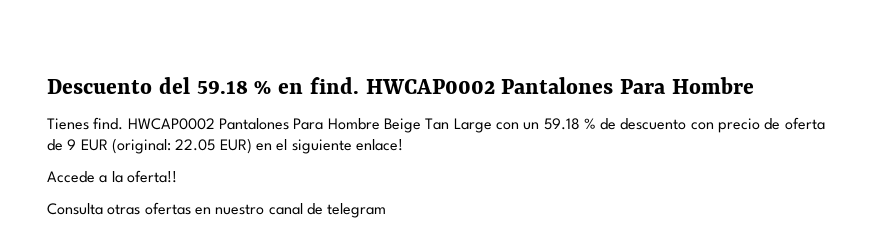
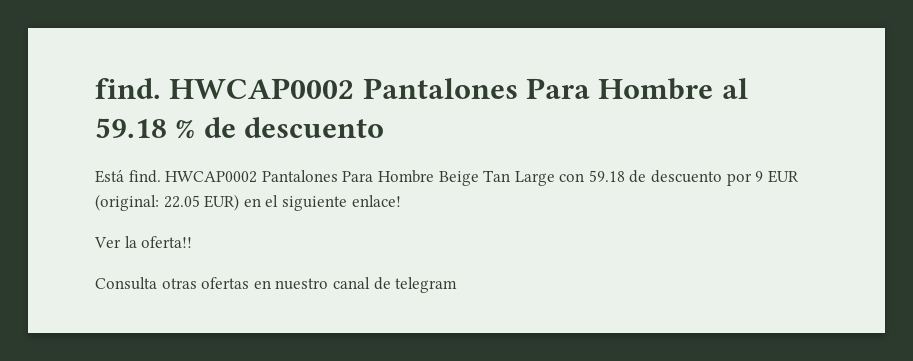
[47,77,754,94] [47,118,89,130] Descuento del 59.18 % en find. HWCAP0002 Pantalones Para Hombre // Tienes -> [95,78,748,100] [95,117,385,139] [95,170,124,183] find. HWCAP0002 Pantalones Para Hombre al 59.18 % de descuento // Está
[523,117,825,133] [47,139,63,151] un 59.18 % de descuento con precio de oferta de -> [588,170,752,186] 59.18 de descuento por
[47,171,108,183] Accede a -> [94,237,121,248] Ver

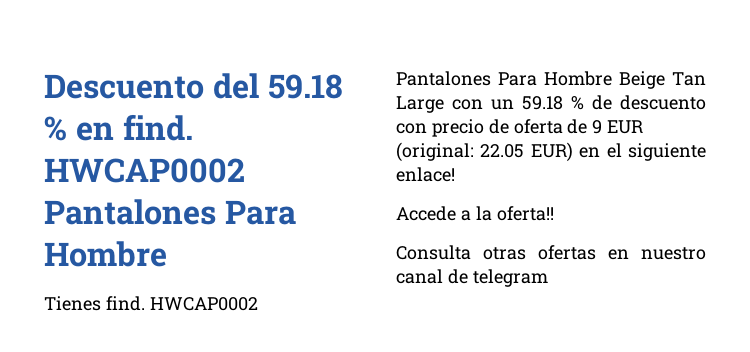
[95,78,748,100] [95,117,385,139] [95,170,124,183] find. HWCAP0002 Pantalones Para Hombre al 59.18 % de descuento // Está -> [44,73,343,99] [44,114,193,141] [44,158,245,183] [44,199,296,225] [44,241,167,267] [44,296,101,311] Descuento del 59.18 % en find. HWCAP0002 Pantalones Para Hombre // Tienes
[588,170,752,186] 59.18 de descuento por -> [491,95,706,110] [396,119,588,137] un 59.18 % de descuento con precio de oferta de
[94,237,121,248] Ver -> [396,206,471,221] Accede a

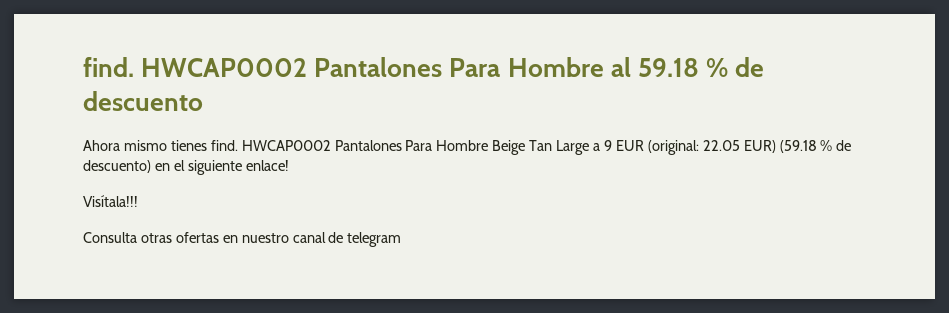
[44,73,343,99] [44,114,193,141] [44,158,245,183] [44,199,296,225] [44,241,167,267] [44,296,101,311] Descuento del 59.18 % en find. HWCAP0002 Pantalones Para Hombre // Tienes -> [83,57,765,77] [83,91,203,111] [83,140,207,151] find. HWCAP0002 Pantalones Para Hombre al 59.18 % de descuento // Ahora mismo tienes
[452,95,706,110] [396,119,588,137] con un 59.18 % de descuento con precio de oferta de -> [593,143,601,151] a
(573, 152) none -> [779,140,852,153] [83,160,151,173] (59.18 % de descuento)
[396,206,554,221] Accede a la oferta!! -> [83,195,138,207] Visítala!!!

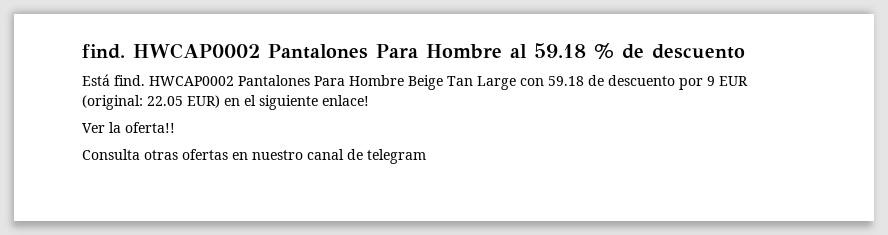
[83,140,207,151] Ahora mismo tienes -> [82,74,110,86] Está
[593,143,601,151] a -> [520,75,703,90] con 59.18 de descuento por
[779,140,852,153] [83,160,151,173] (59.18 % de descuento) -> (220, 101) none
[83,195,138,207] Visítala!!! -> [82,122,175,133] Ver la oferta!!

